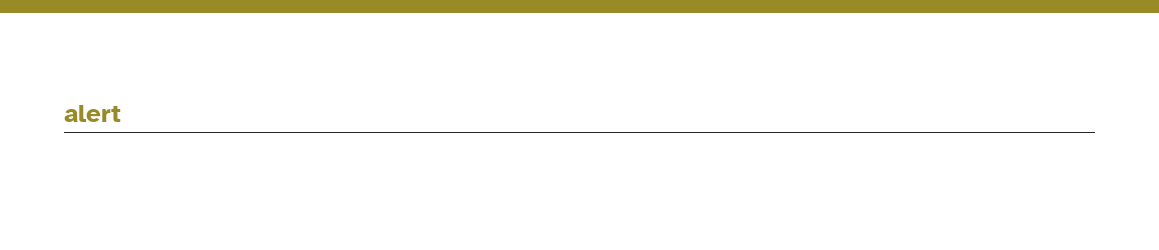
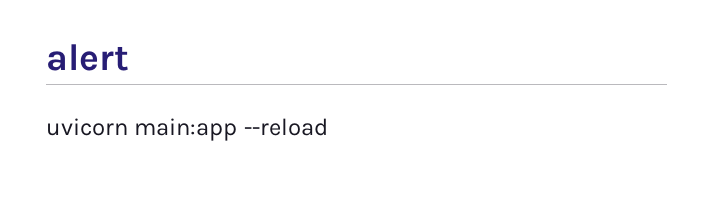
(121, 113) none -> [46,118,328,141] // uvicorn main:app --reload

